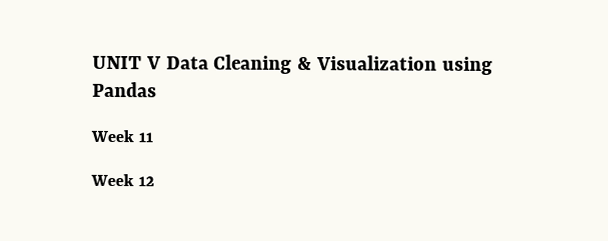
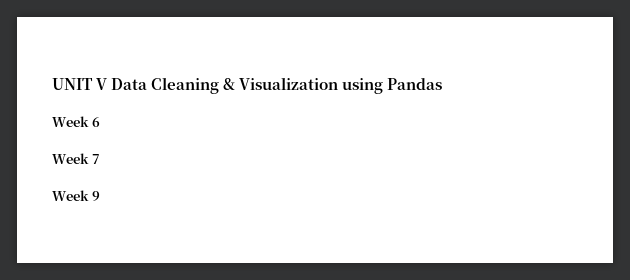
[137,132,153,143] [90,173,155,187] 11 // Week 12 -> [91,117,100,127] [52,153,100,164] [52,190,100,201] 6 // Week 7 // Week 9

